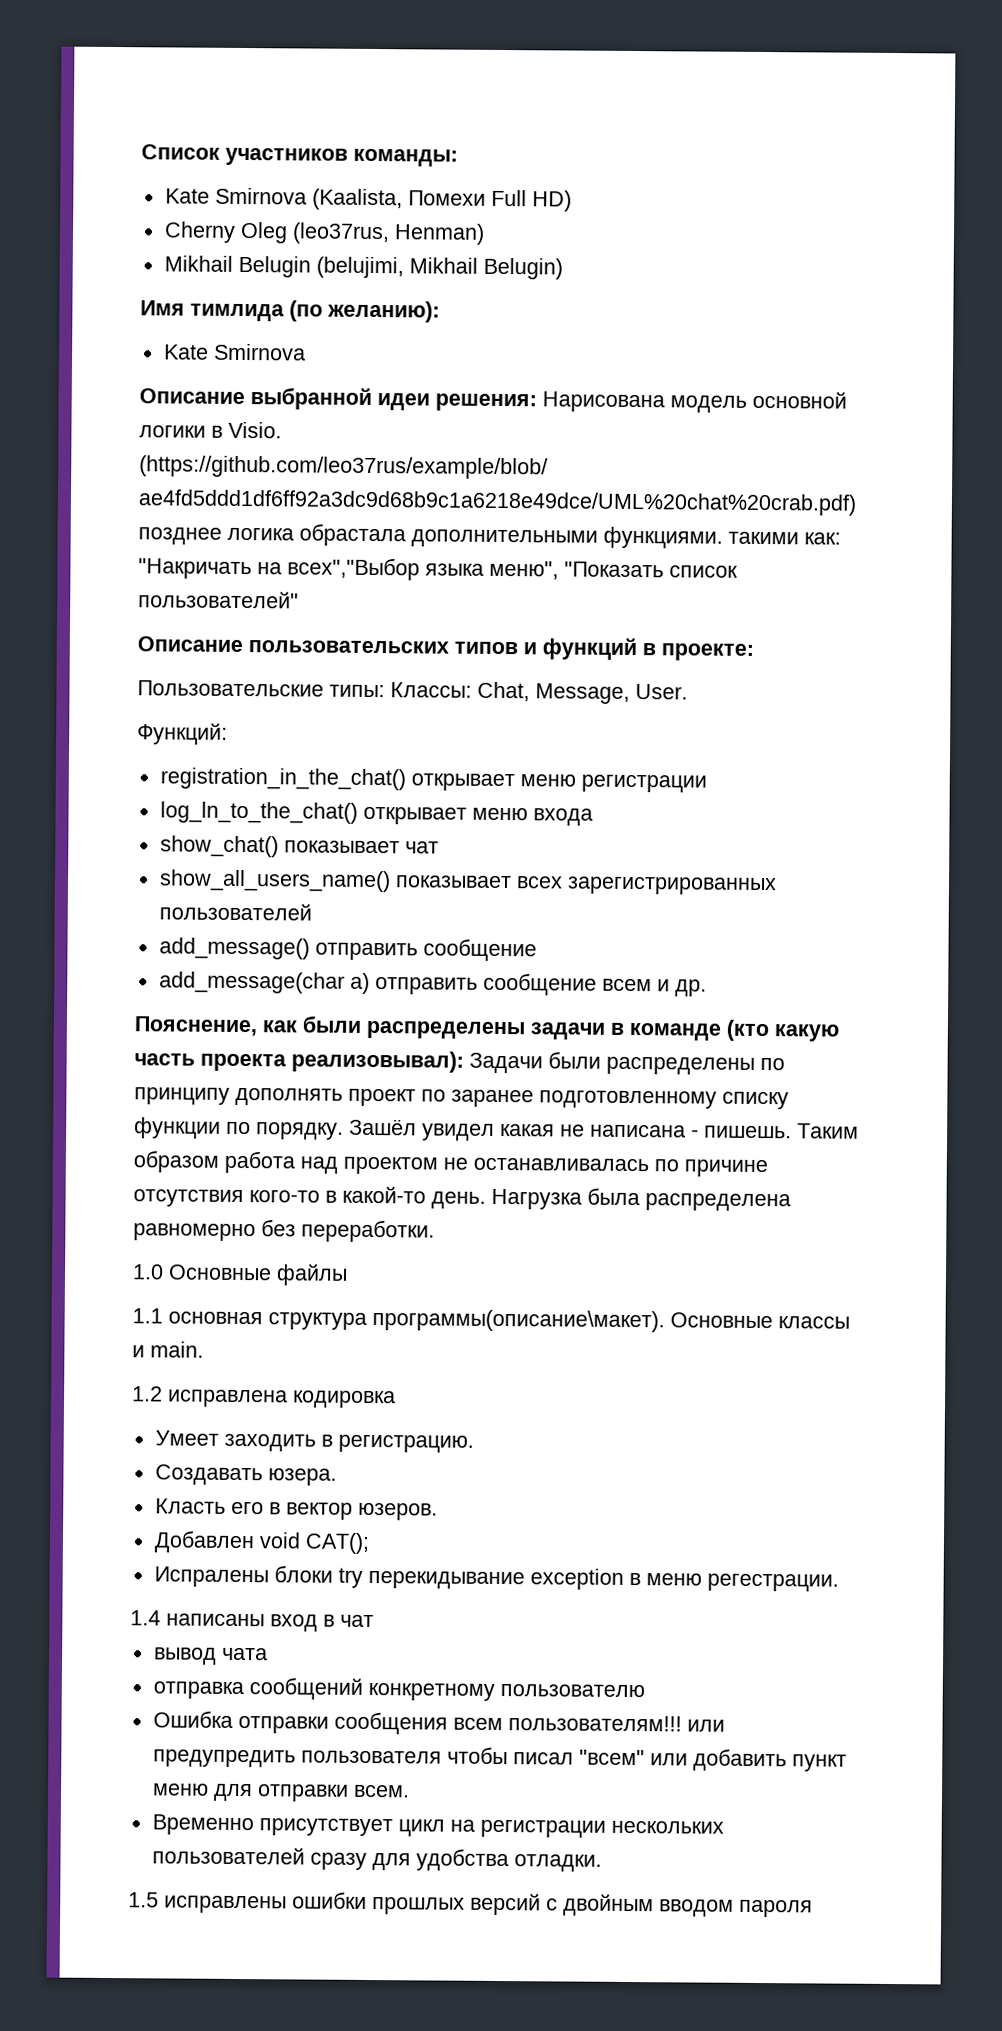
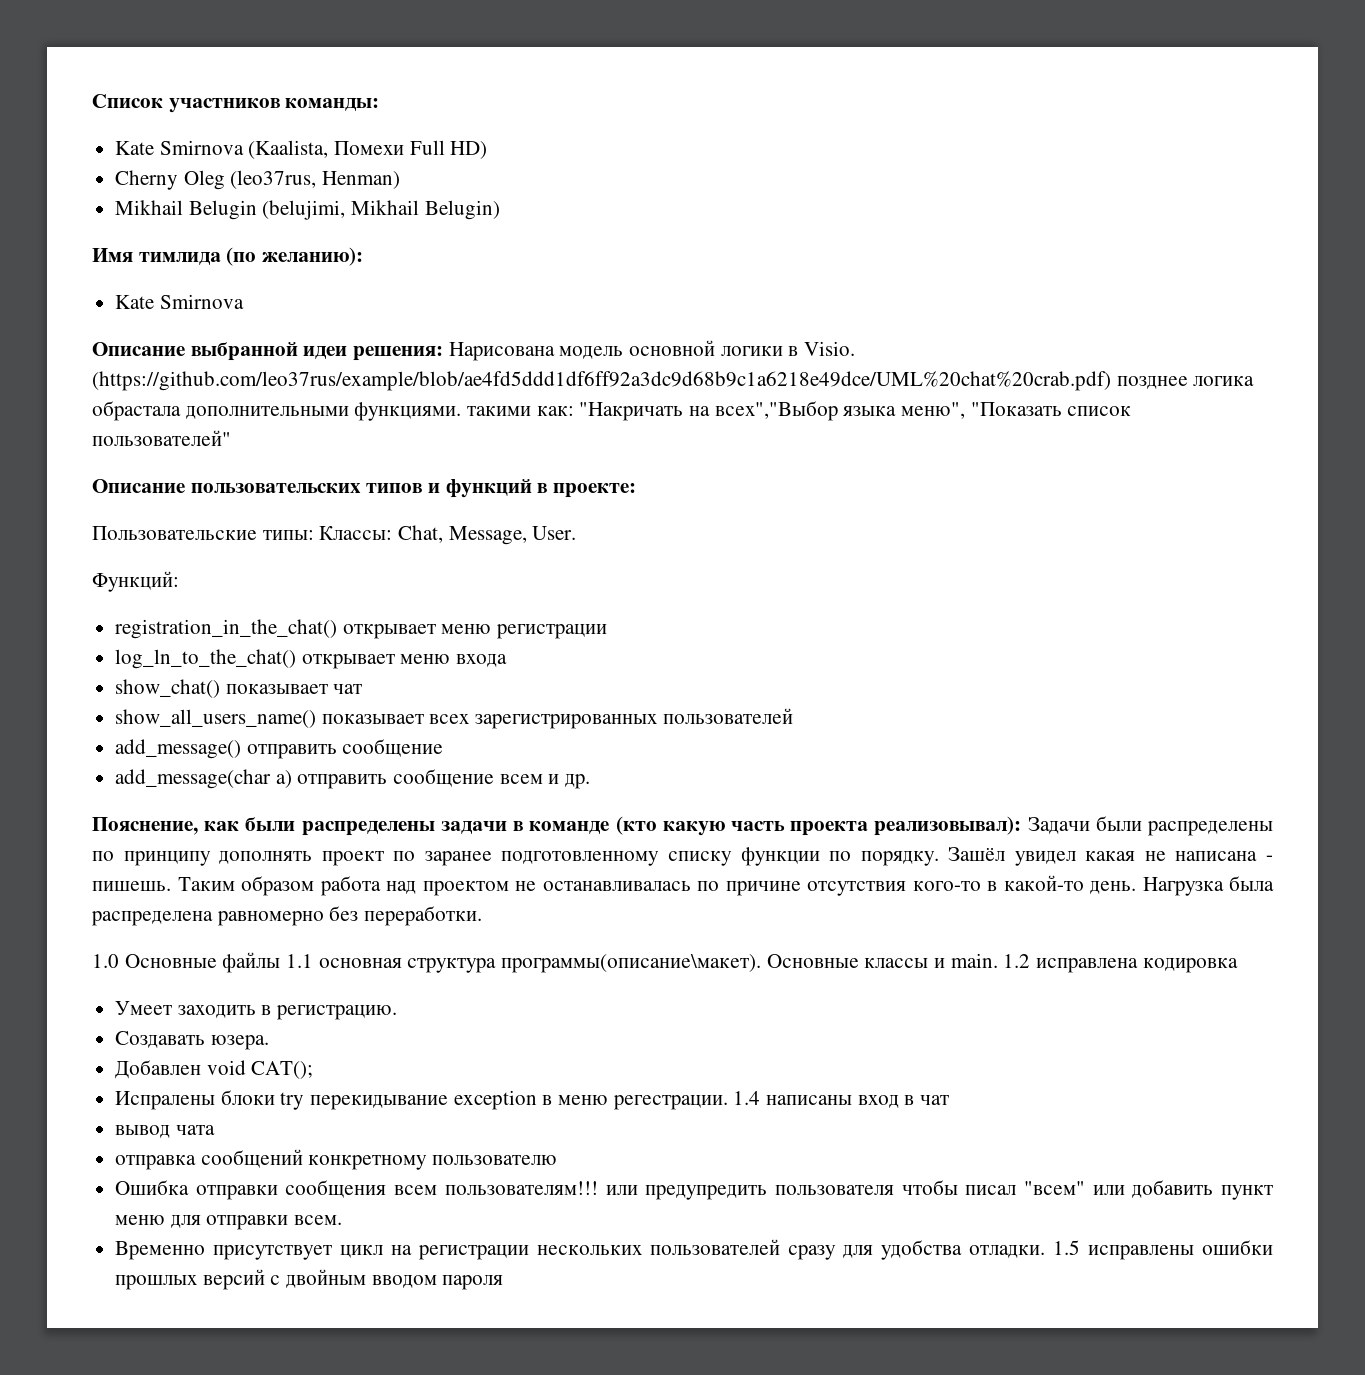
(348, 1274) // -> (281, 962) none
(204, 1349) // -> (998, 960) none
[154,1498,438,1521] // Класть его в вектор юзеров. -> (269, 1042) none
(839, 1582) // -> (728, 1102) none
(602, 1863) // -> (1046, 1251) none

